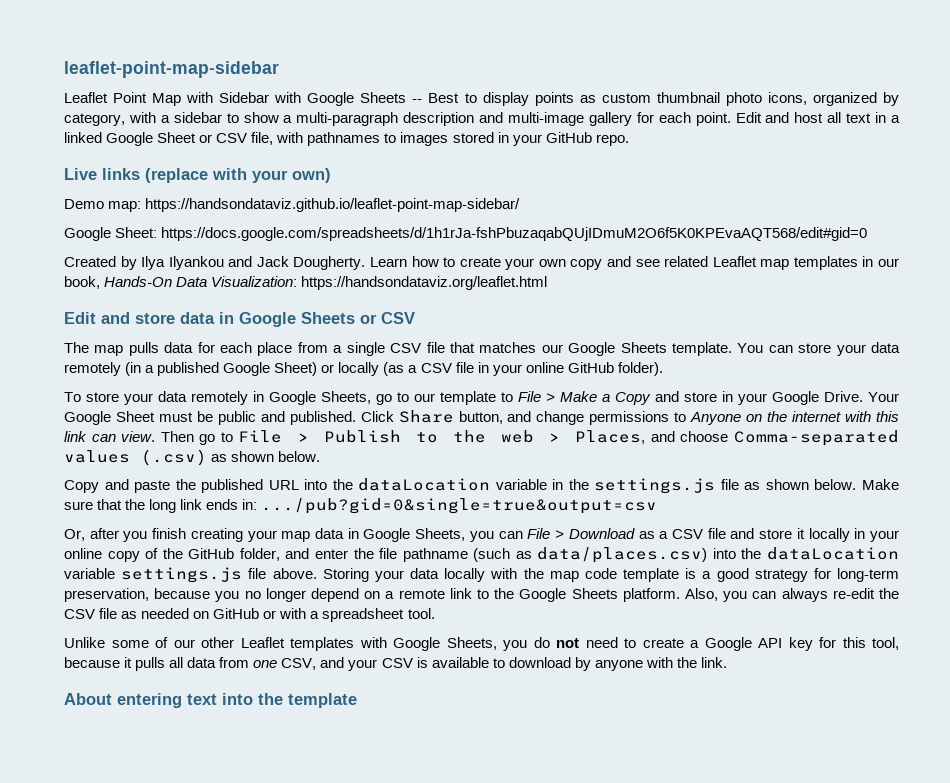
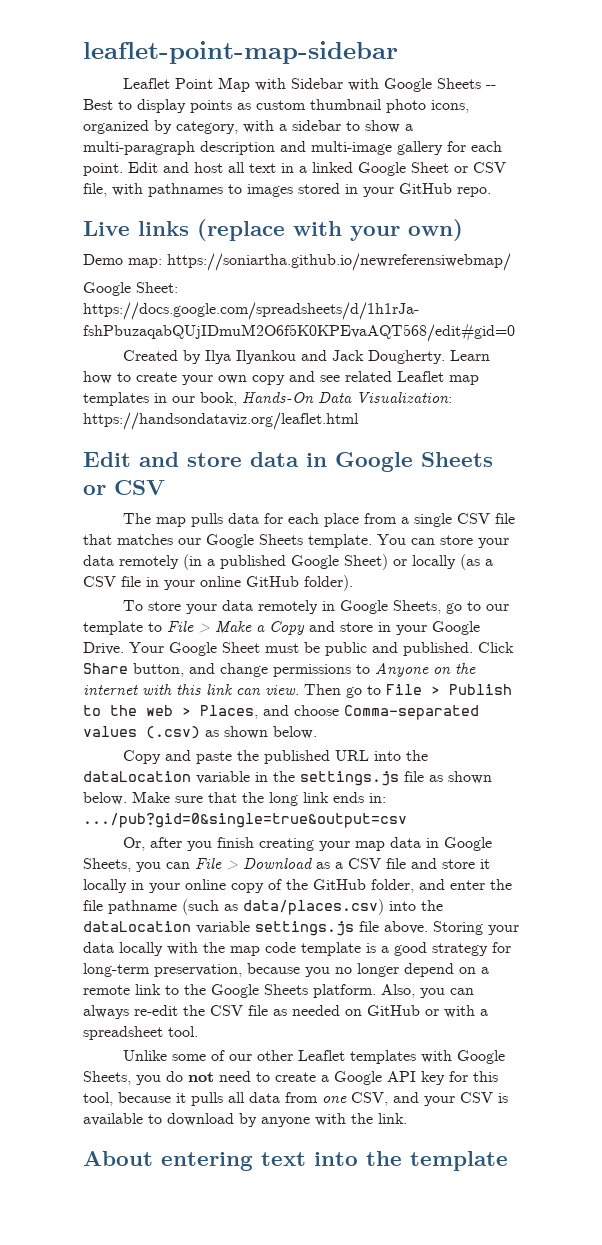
[145,198,521,212] https://handsondataviz.github.io/leaflet-point-map-sidebar/ -> [167,253,511,271] https://soniartha.github.io/newreferensiwebmap/

